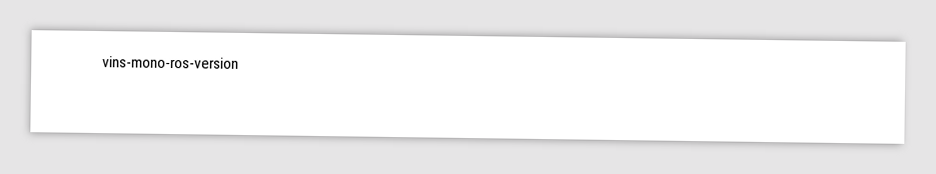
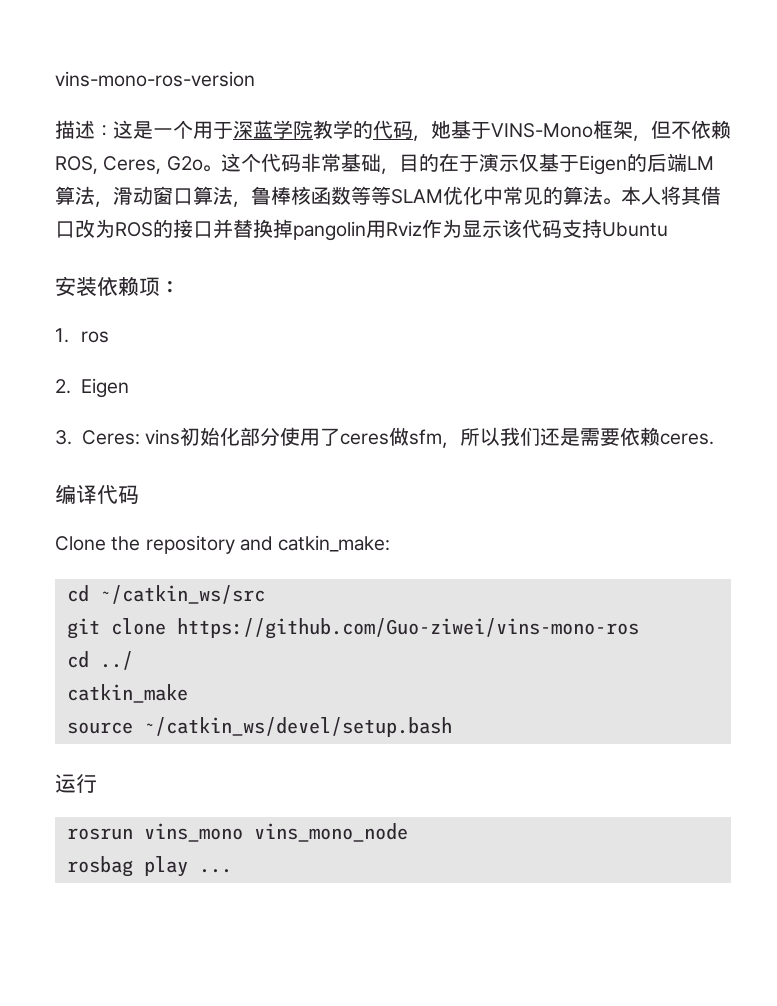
(239, 62) none -> [55,120,731,141] [55,153,714,175] [55,186,721,207] [55,219,668,241] [55,276,180,296] [55,328,110,343] [55,378,130,398] [55,427,715,448] [55,484,139,504] [55,535,391,554] [66,585,265,604] [66,618,639,639] [66,651,133,670] [66,684,188,703] [66,717,452,737] [55,774,97,793] [66,823,408,842] [66,856,232,877] // 描述：这是一个用于深蓝学院教学的代码，她基于VINS-Mono框架，但不依赖ROS, Ceres, G2o。这个代码非常基础，目的在于演示仅基于Eigen的后端LM算法，滑动窗口算法，鲁棒核函数等等SLAM优化中常见的算法。本人将其借口改为ROS的接口并替换掉pangolin用Rviz作为显示该代码支持Ubuntu // 安装依赖项： // 1. ros // 2. Eigen // 3. Ceres: vins初始化部分使用了ceres做sfm，所以我们还是需要依赖ceres. // 编译代码 // Clone the repository and catkin_make: // cd ~/catkin_ws/src // git clone https://github.com/Guo-ziwei/vins-mono-ros // cd ../ // catkin_make // source ~/catkin_ws/devel/setup.bash // 运行 // rosrun vins_mono vins_mono_node // rosbag play ...

